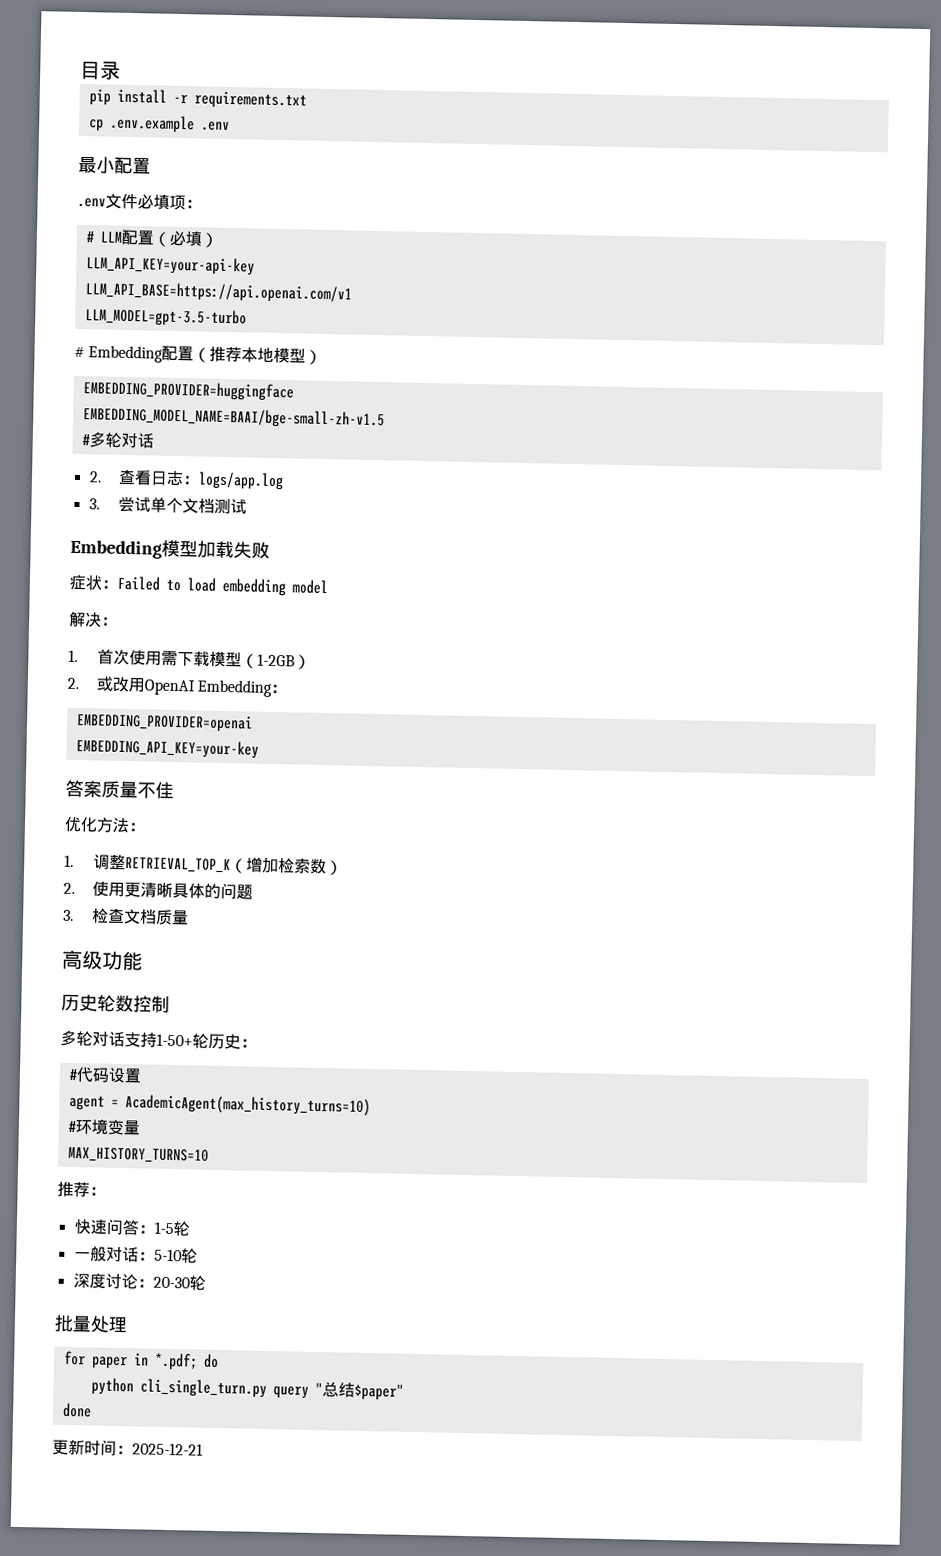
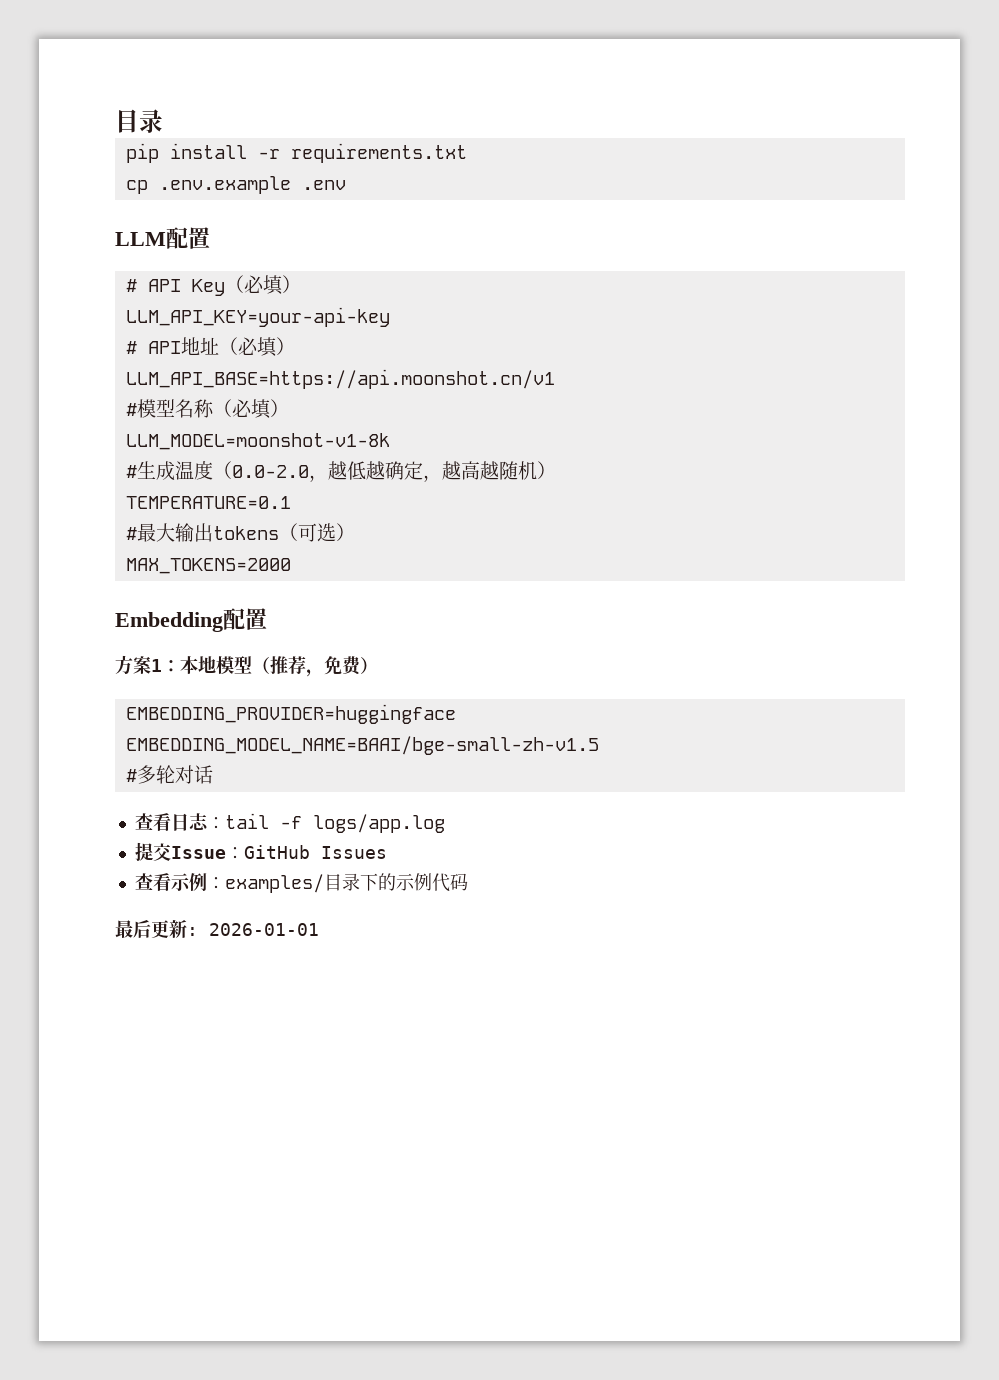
[78,155,151,175] [77,193,202,211] [85,229,155,246] 最小配置 // .env文件必填项： // # LLM配置 -> [115,227,210,249] [125,279,225,296] LLM配置 // # API Key
[84,281,352,304] [84,307,247,328] [74,345,307,364] LLM_API_BASE=https://api.openai.com/v1 // LLM_MODEL=gpt-3.5-turbo // # Embedding配置（推荐本地模型 -> [125,337,295,357] [125,369,555,389] [125,399,289,419] [125,433,390,450] [125,461,556,482] [125,496,291,509] [125,523,355,542] [125,558,291,574] [115,608,267,632] [115,655,361,677] # API地址（必填） // LLM_API_BASE=https://api.moonshot.cn/v1 // #模型名称（必填） // LLM_MODEL=moonshot-v1-8k // #生成温度（0.0-2.0，越低越确定，越高越随机） // TEMPERATURE=0.1 // #最大输出tokens（可选） // MAX_TOKENS=2000 // Embedding配置 // 方案1：本地模型（推荐，免费
[88,471,102,483] 2. -> (213, 774) none
(200, 480) none -> [224,813,302,829] tail -f
[88,496,247,515] [70,539,270,559] [69,573,328,597] [68,611,118,628] [68,648,311,670] [67,676,288,697] [75,713,253,733] [75,737,259,759] [65,779,174,799] [64,816,146,834] [64,854,343,876] [63,881,253,900] [63,908,189,926] [62,949,143,971] [61,994,170,1013] [60,1029,257,1050] [68,1067,142,1084] [68,1094,371,1117] [67,1118,141,1136] [67,1146,209,1164] [57,1181,106,1198] [73,1218,190,1237] [73,1245,198,1264] [72,1273,206,1291] [54,1314,128,1334] [63,1350,219,1371] [90,1377,404,1401] [61,1402,92,1418] [52,1438,203,1456] 3.尝试单个文档测试 // Embedding模型加载失败 // 症状：Failed to load embedding model // 解决： // 1.首次使用需下载模型（1-2GB） // 2.或改用OpenAI Embedding： // EMBEDDING_PROVIDER=openai // EMBEDDING_API_KEY=your-key // 答案质量不佳 // 优化方法： // 1.调整RETRIEVAL_TOP_K（增加检索数） // 2.使用更清晰具体的问题 // 3.检查文档质量 // 高级功能 // 历史轮数控制 // 多轮对话支持1-50+轮历史： // #代码设置 // agent = AcademicAgent(max_history_turns=10) // #环境变量 // MAX_HISTORY_TURNS=10 // 推荐： // 快速问答：1-5轮 // 一般对话：5-10轮 // 深度讨论：20-30轮 // 批量处理 // for paper in *.pdf; do // python cli_single_turn.py query "总结$paper" // done // 更新时间：2025-12-21 -> [134,842,387,861] [134,873,468,893] [115,920,319,938] 提交Issue：GitHub Issues // 查看示例：examples/目录下的示例代码 // 最后更新: 2026-01-01

